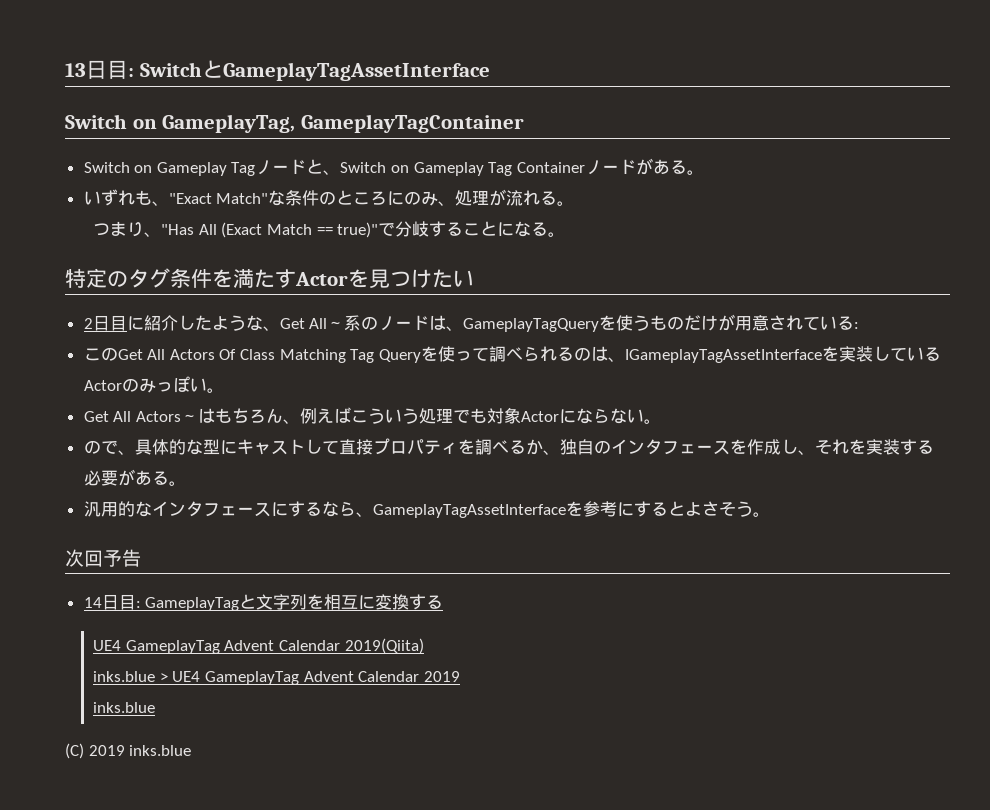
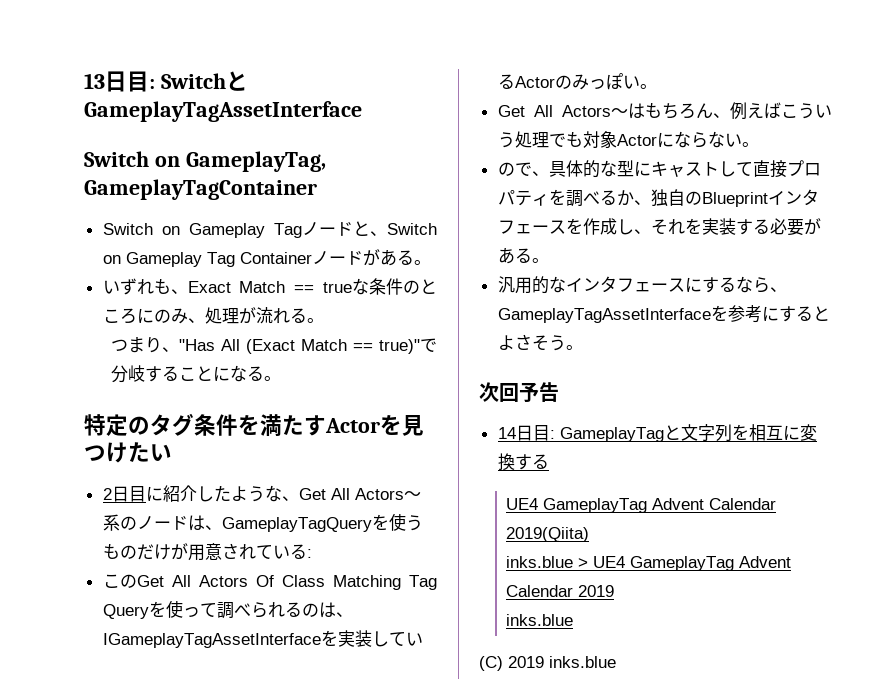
[168,193,269,204] "Exact Match" -> [187,281,352,293] Exact Match == true
(328, 323) none -> [354,488,404,500] Actors
(611, 447) none -> [701,192,768,207] Blueprint

